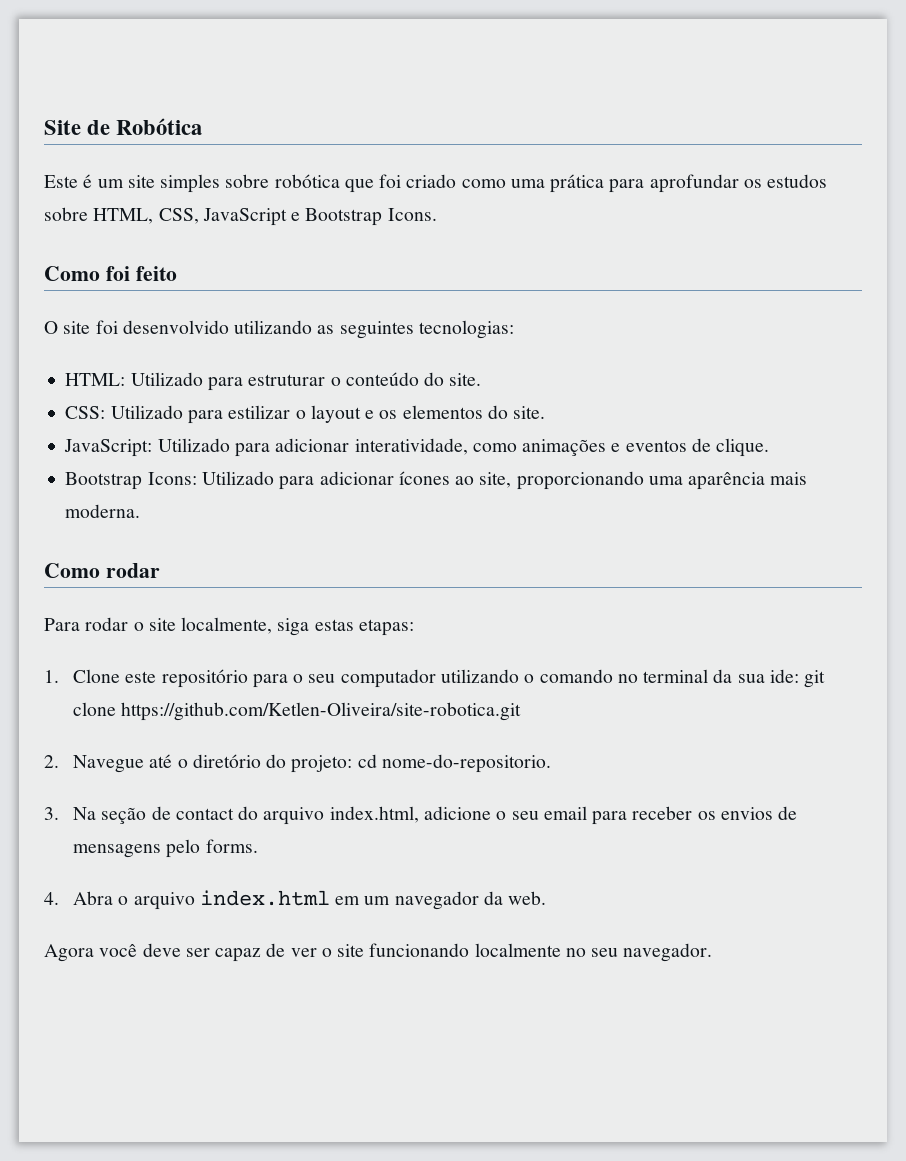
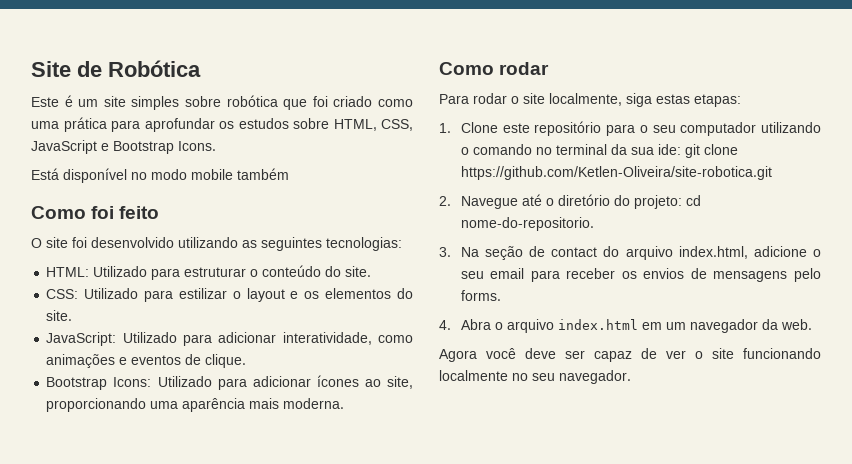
(437, 214) none -> [31,168,289,183] // Está disponível no modo mobile também

